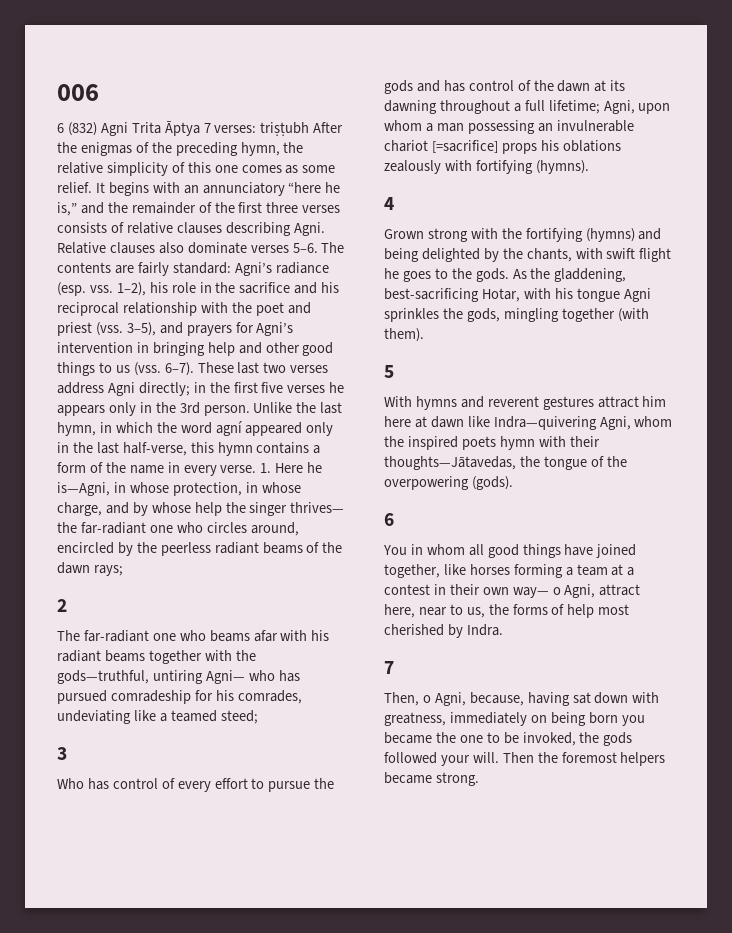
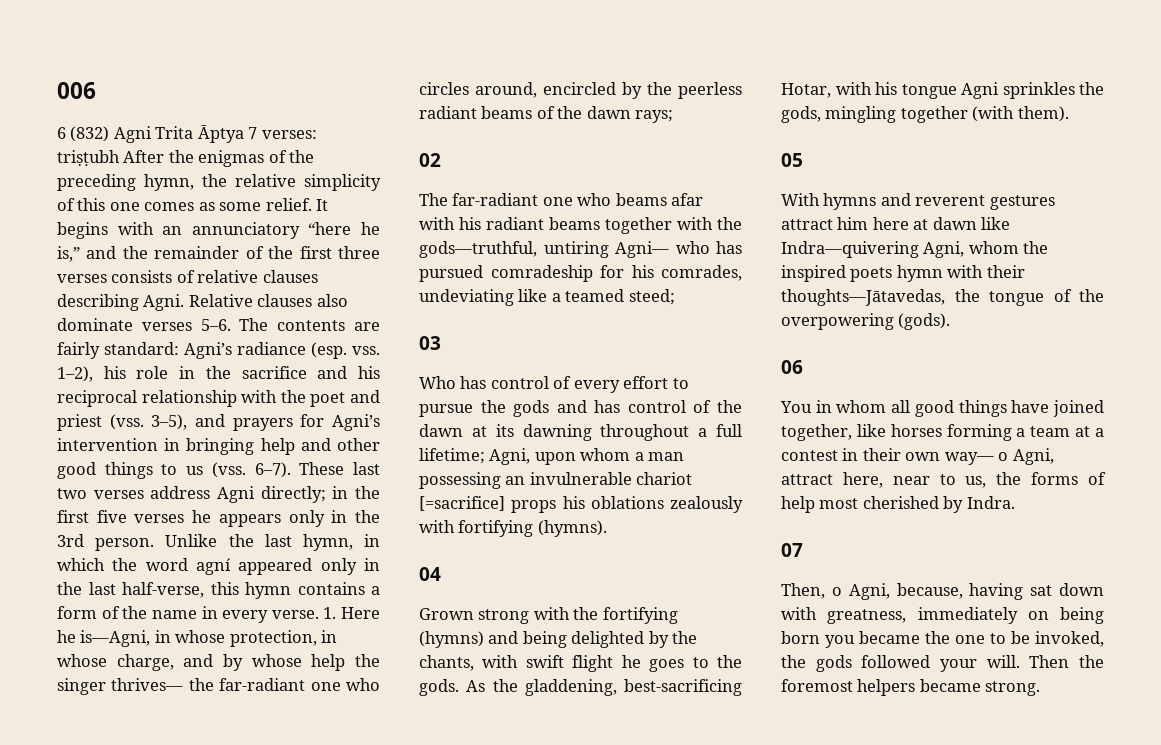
[57,599,67,612] 2 -> [419,153,441,167] 02
[57,747,67,760] 3 -> [419,336,441,350] 03
[384,197,394,210] 4 -> [419,567,441,581] 04
[384,365,394,378] 5 -> [781,153,803,167] 05
[384,513,394,526] 6 -> [781,360,803,374] 06
[384,661,394,674] 7 -> [781,543,803,557] 07

